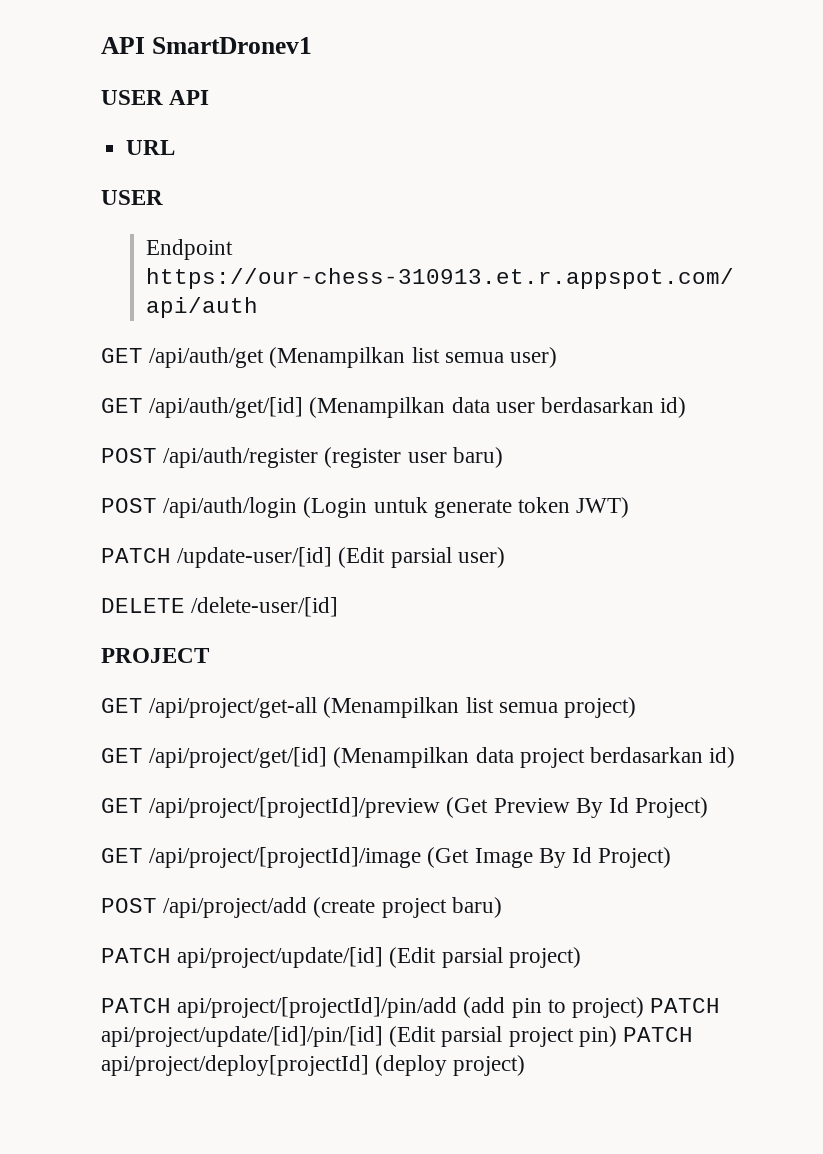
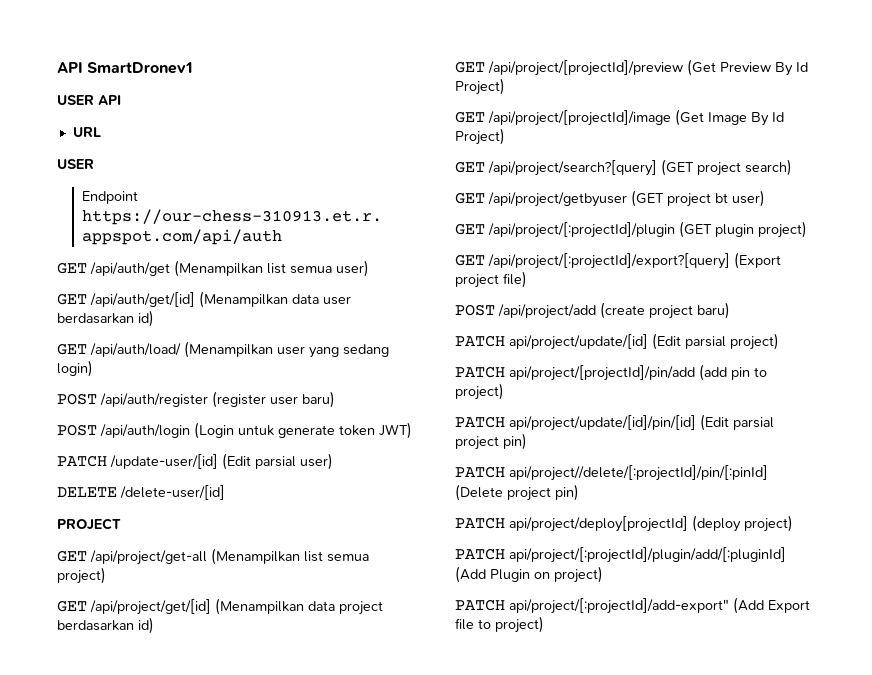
(687, 407) none -> [57,341,389,358] [57,360,93,377] // GET /api/auth/load/ (Menampilkan user yang sedang login)
(672, 857) none -> [455,159,792,176] [455,190,765,207] [455,221,807,238] [455,252,781,269] [455,271,527,288] // GET /api/project/search?[query] (GET project search) // GET /api/project/getbyuser (GET project bt user) // GET /api/project/[:projectId]/plugin (GET plugin project) // GET /api/project/[:projectId]/export?[query] (Export project file)
(645, 1007) none -> (504, 391) //
(617, 1036) none -> [455,465,768,481] [455,484,579,501] // PATCH api/project//delete/[:projectId]/pin/[:pinId] (Delete project pin) //
(526, 1065) none -> [455,547,786,563] [455,566,603,583] [455,597,810,614] [455,616,544,633] // PATCH api/project/[:projectId]/plugin/add/[:pluginId] (Add Plugin on project) // PATCH api/project/[:projectId]/add-export" (Add Export file to project)

